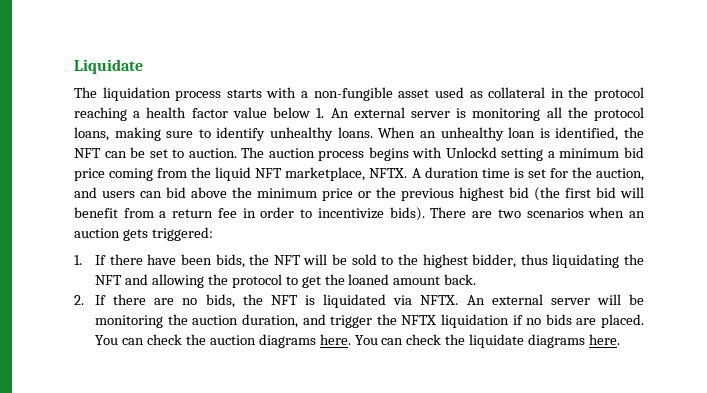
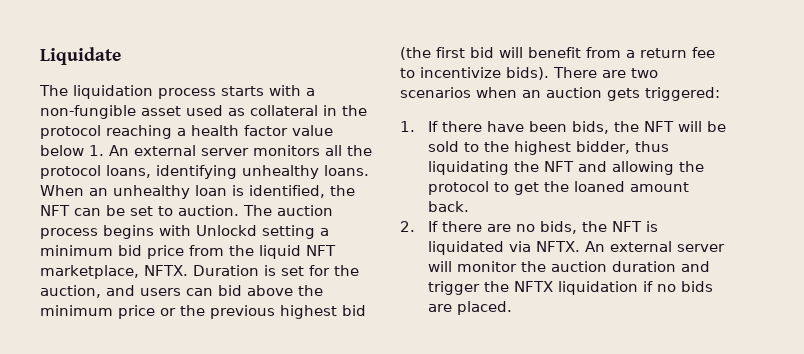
[456,108,541,121] is monitoring -> [253,145,320,156] monitors
[114,127,266,141] making sure to identify -> [156,165,237,179] identifying
[109,168,154,181] coming -> (184, 252) none
[411,167,510,178] A duration time -> [193,265,259,276] Duration
[242,207,295,218] in order -> (715, 52) none
[628,294,644,305] [95,314,298,328] be monitoring the auction duration, -> [457,261,677,272] monitor the auction duration
[95,334,621,348] You can check the auction diagrams here. You can check the liquidate diagrams here. -> (513, 308) none

